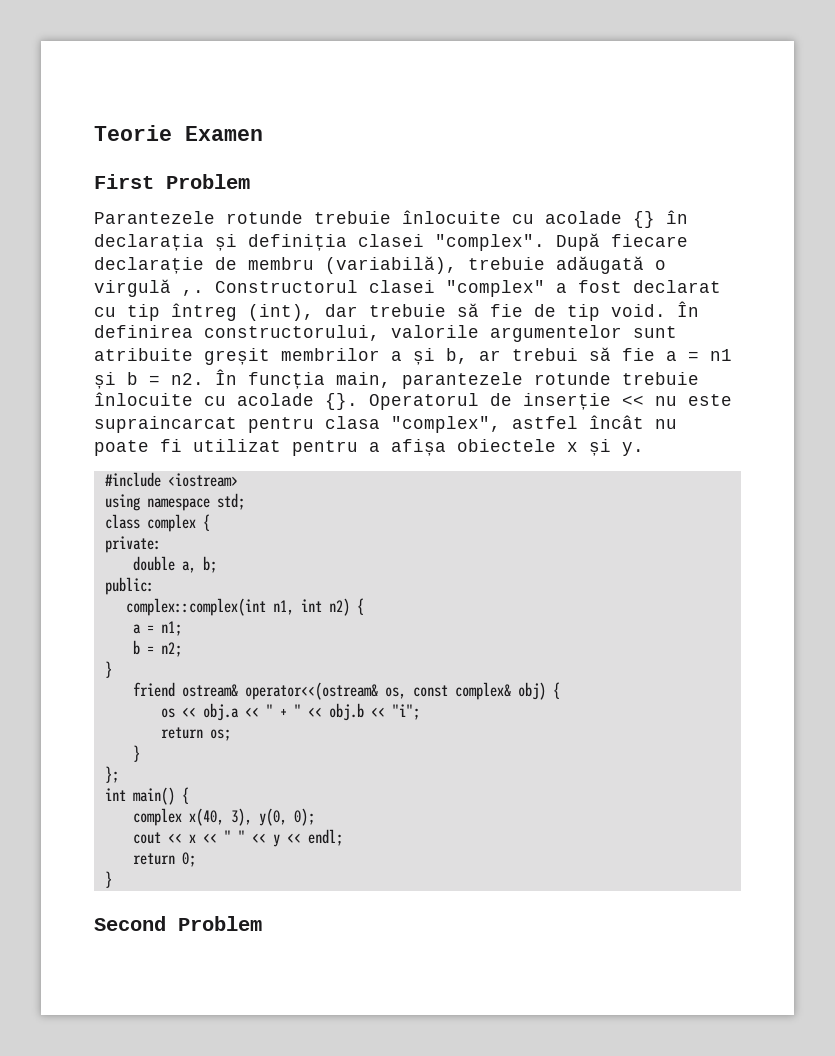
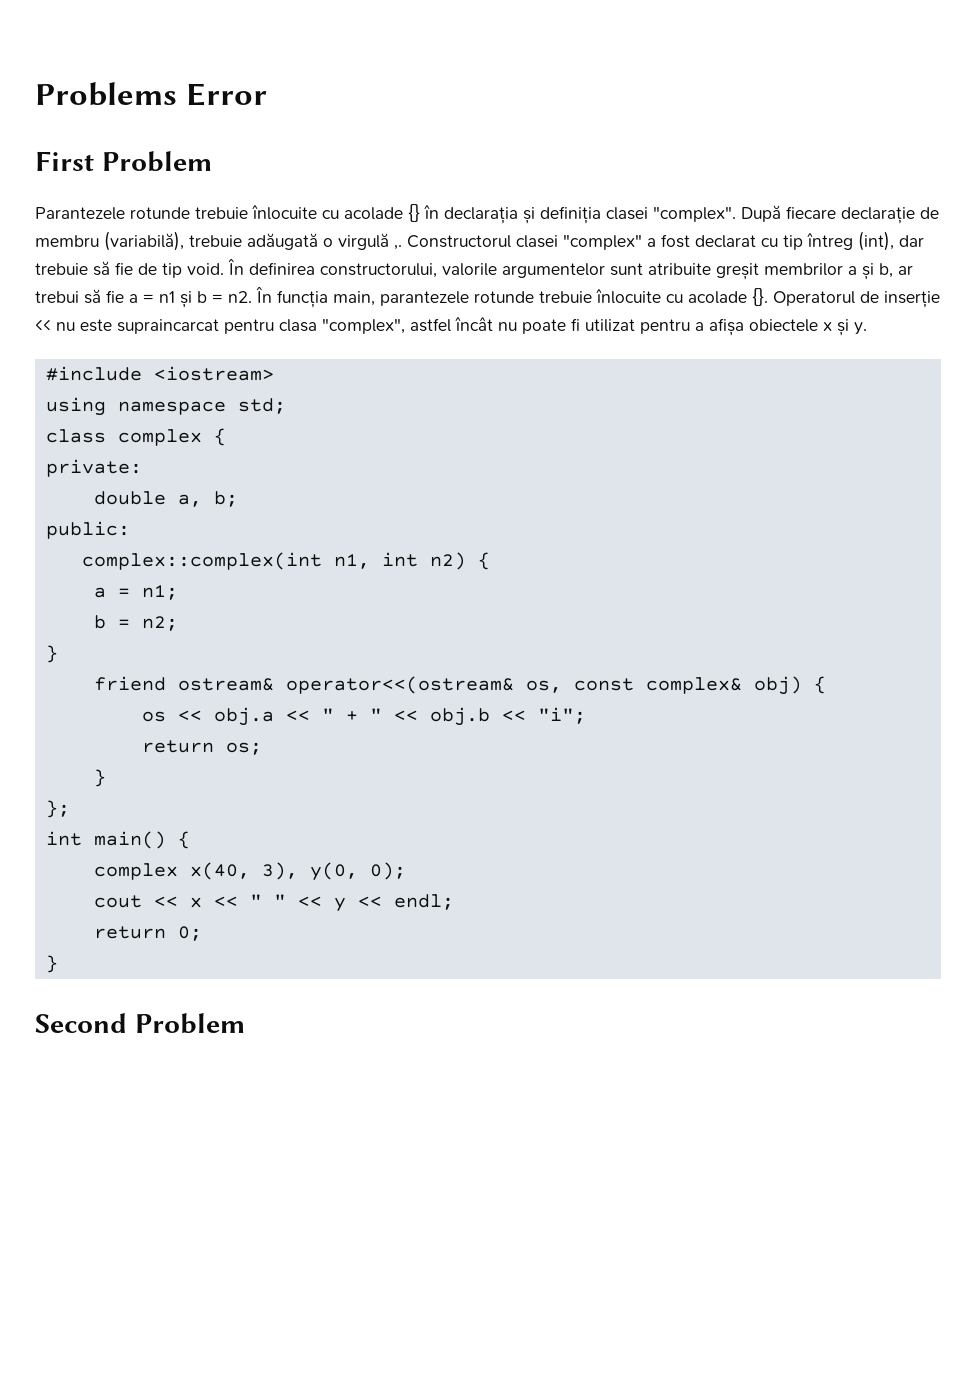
[94,125,263,141] Teorie Examen -> [35,82,267,106] Problems Error

